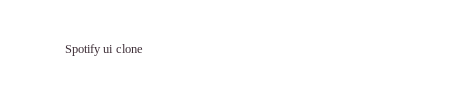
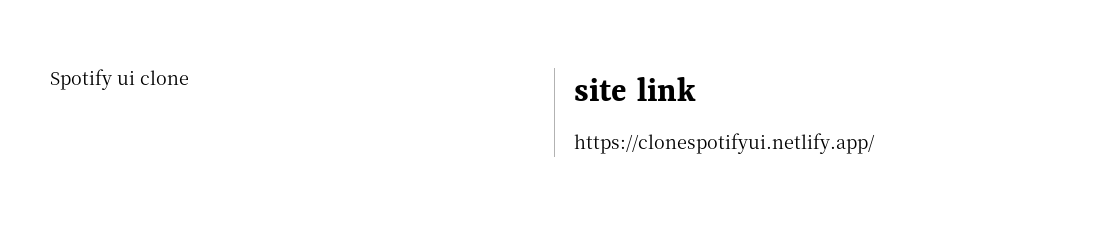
(143, 48) none -> [574,77,696,101] [574,133,875,154] // site link // https://clonespotifyui.netlify.app/

